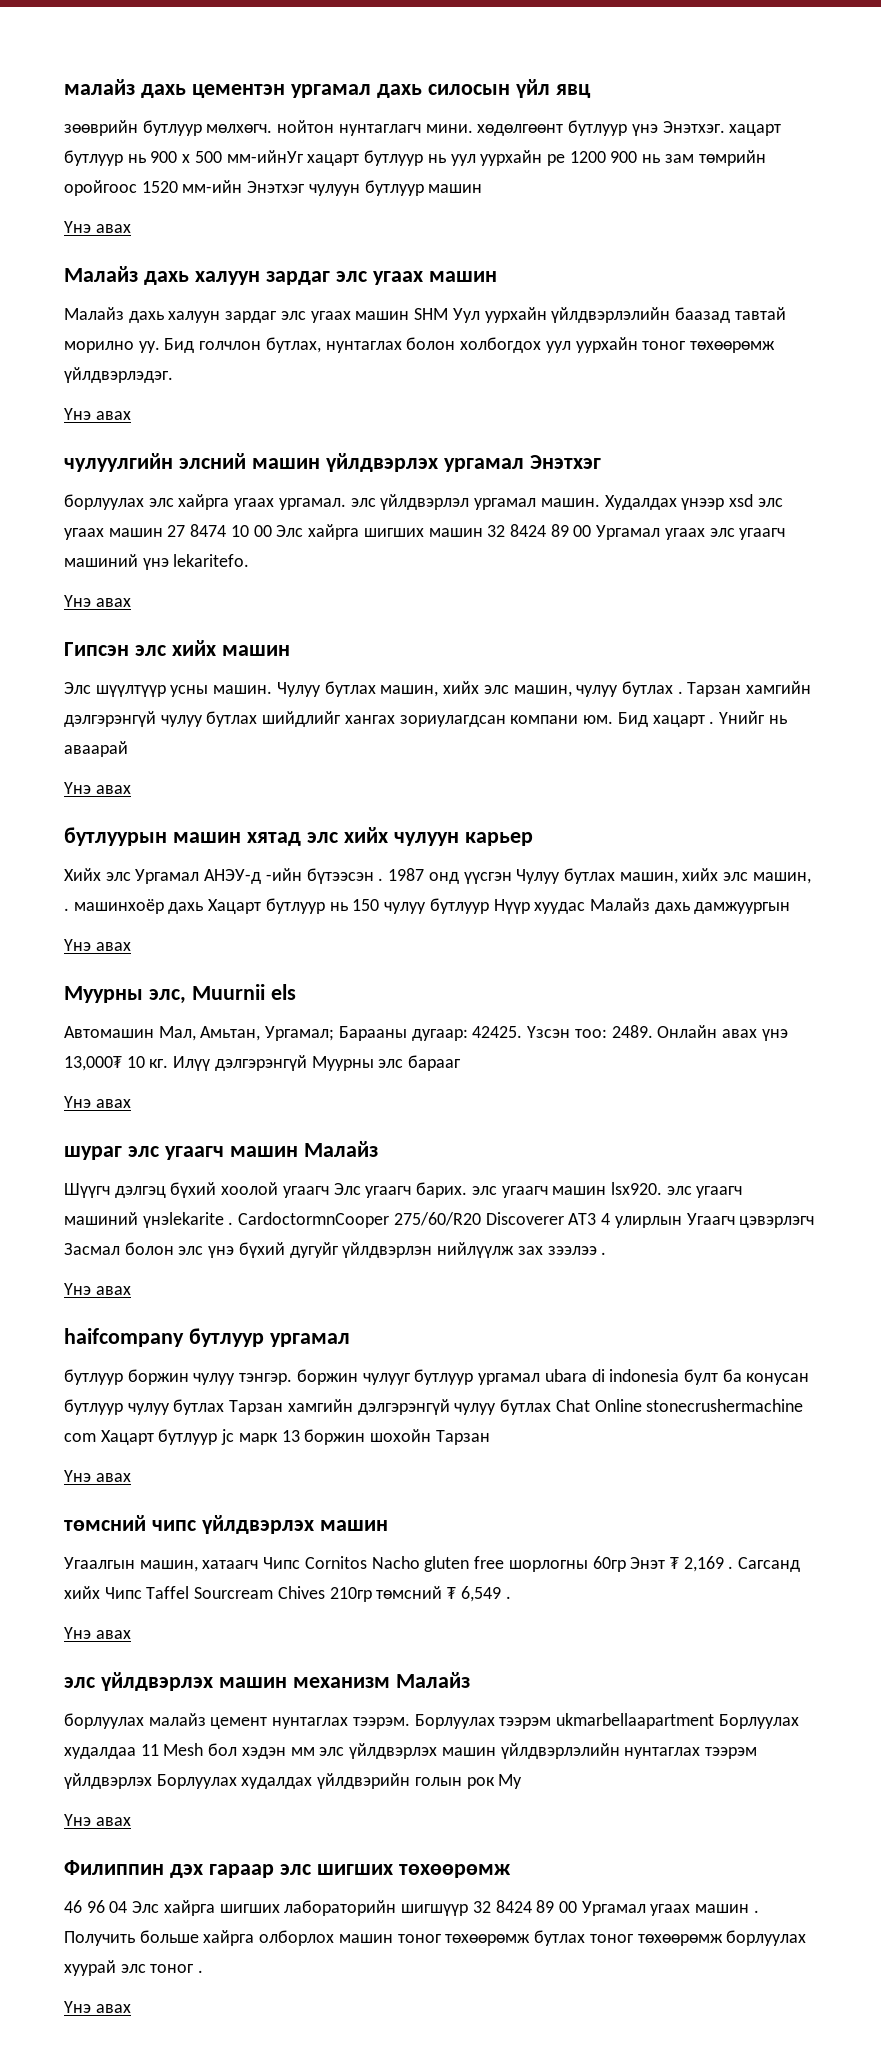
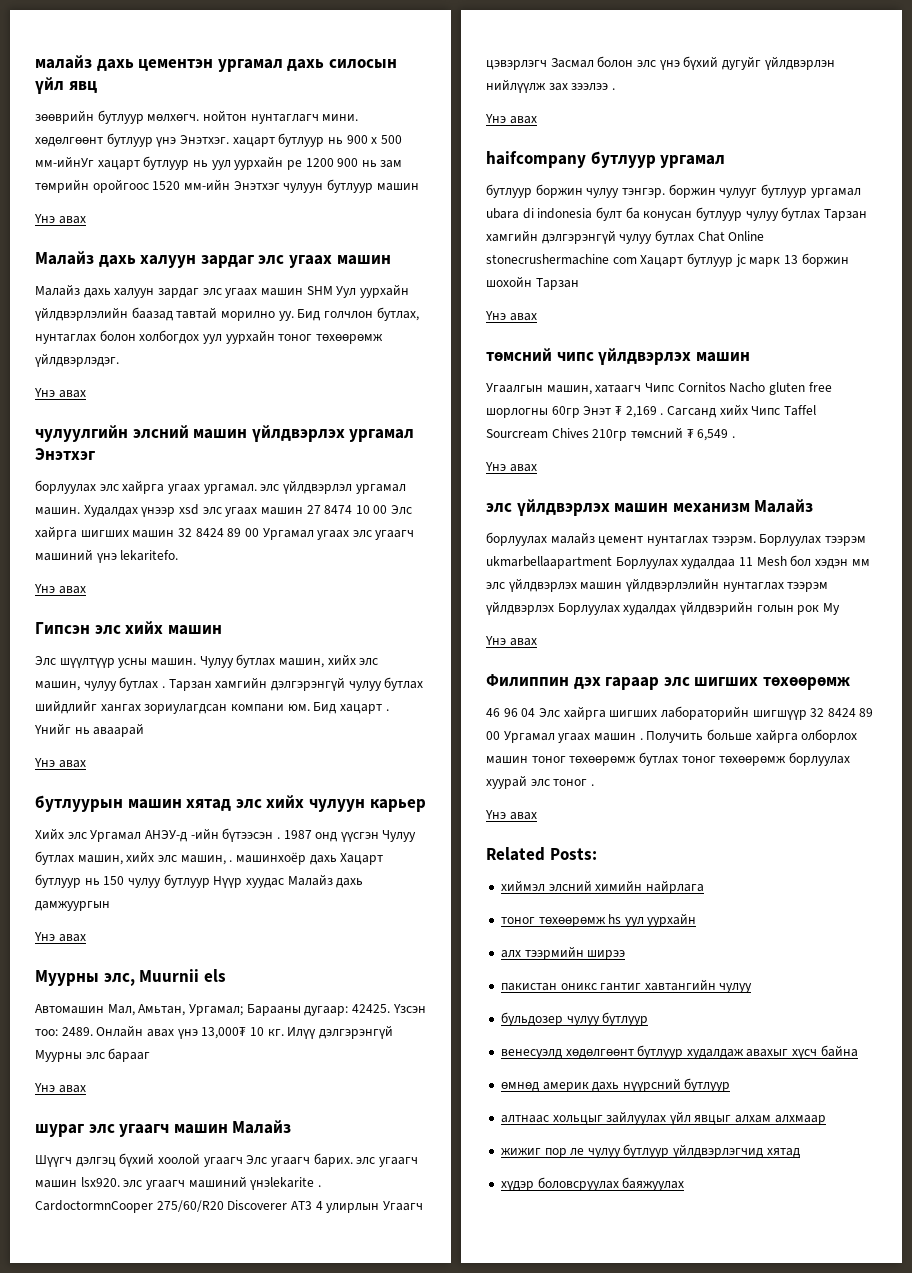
(131, 2008) none -> [486,847,597,861] [500,880,704,894] [500,913,697,927] [500,946,626,960] [500,979,753,993] [500,1012,649,1026] [500,1045,858,1059] [500,1078,731,1092] [500,1111,826,1125] [500,1144,800,1158] [500,1177,685,1191] // Related Posts: // хиймэл элсний химийн найрлага // тоног төхөөрөмж hs уул уурхайн // алх тээрмийн ширээ // пакистан оникс гантиг хавтангийн чулуу // бульдозер чулуу бутлуур // венесуэлд хөдөлгөөнт бутлуур худалдаж авахыг хүсч байна // өмнөд америк дахь нүүрсний бутлуур // алтнаас хольцыг зайлуулах үйл явцыг алхам алхмаар // жижиг пор ле чулуу бутлуур үйлдвэрлэгчид хятад // хүдэр боловсруулах баяжуулах

